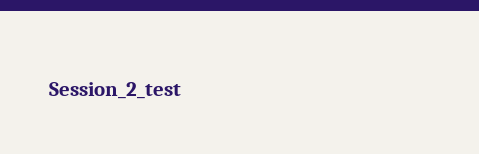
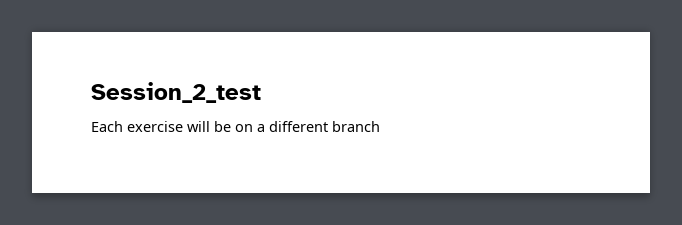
(181, 90) none -> [91,121,380,132] // Each exercise will be on a different branch

